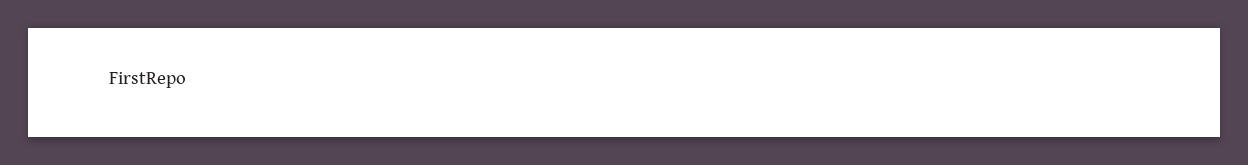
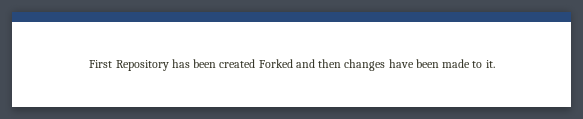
[109,72,186,88] FirstRepo -> [89,59,495,71] First Repository has been created Forked and then changes have been made to it.

